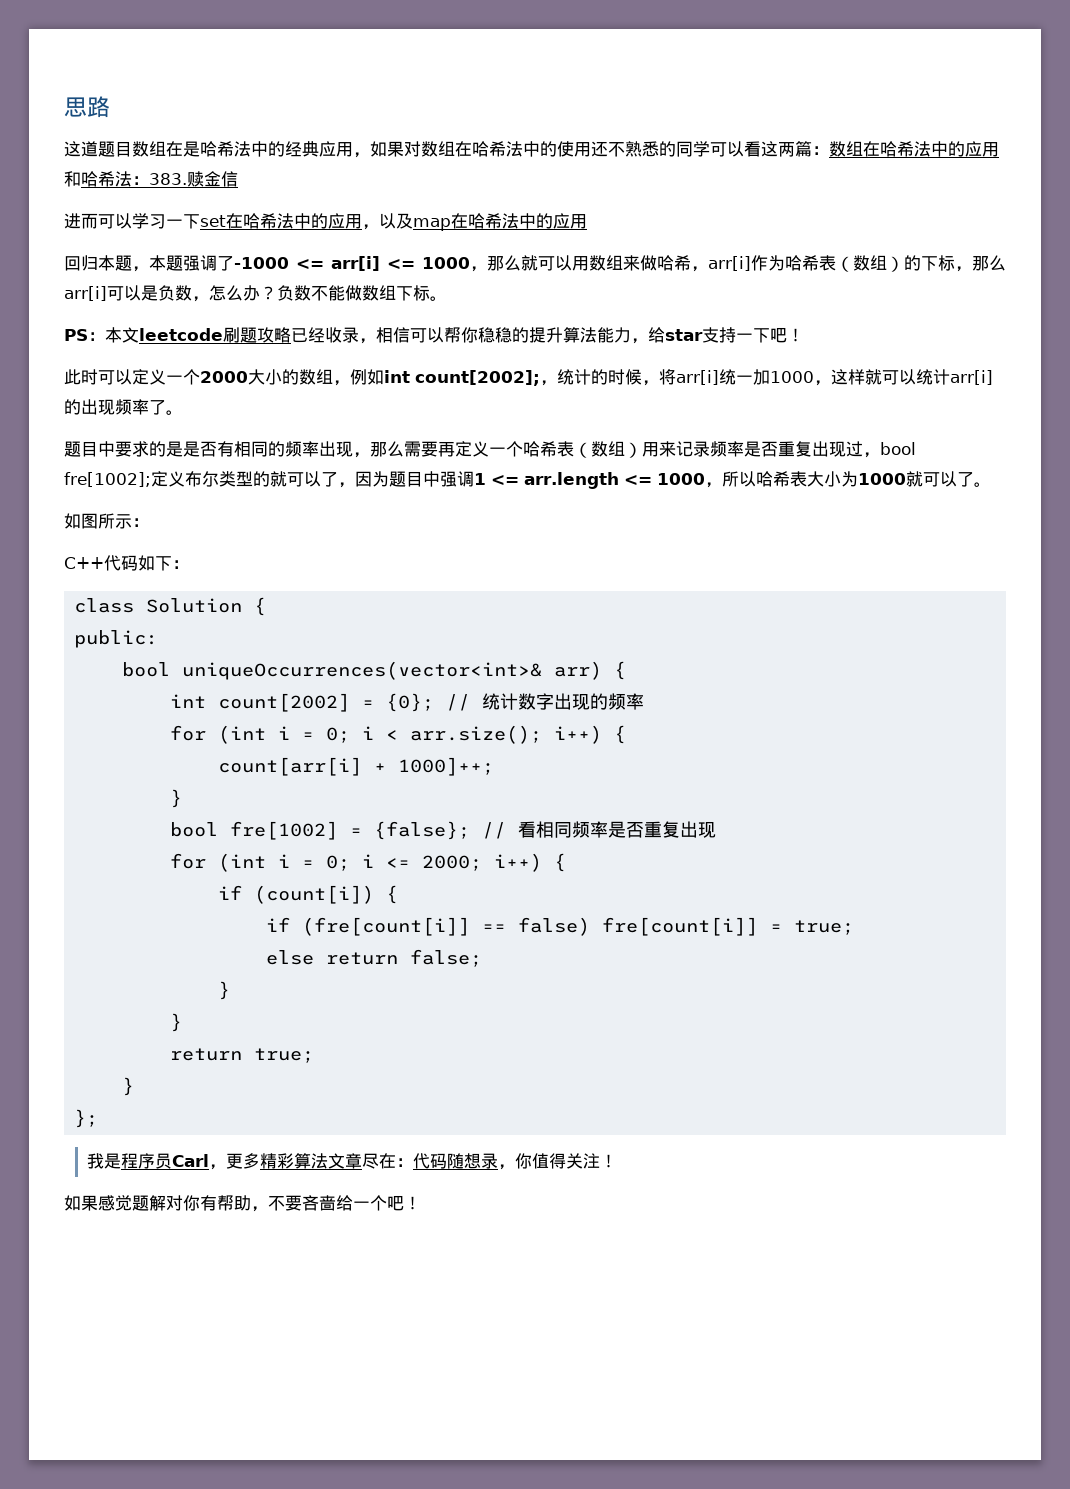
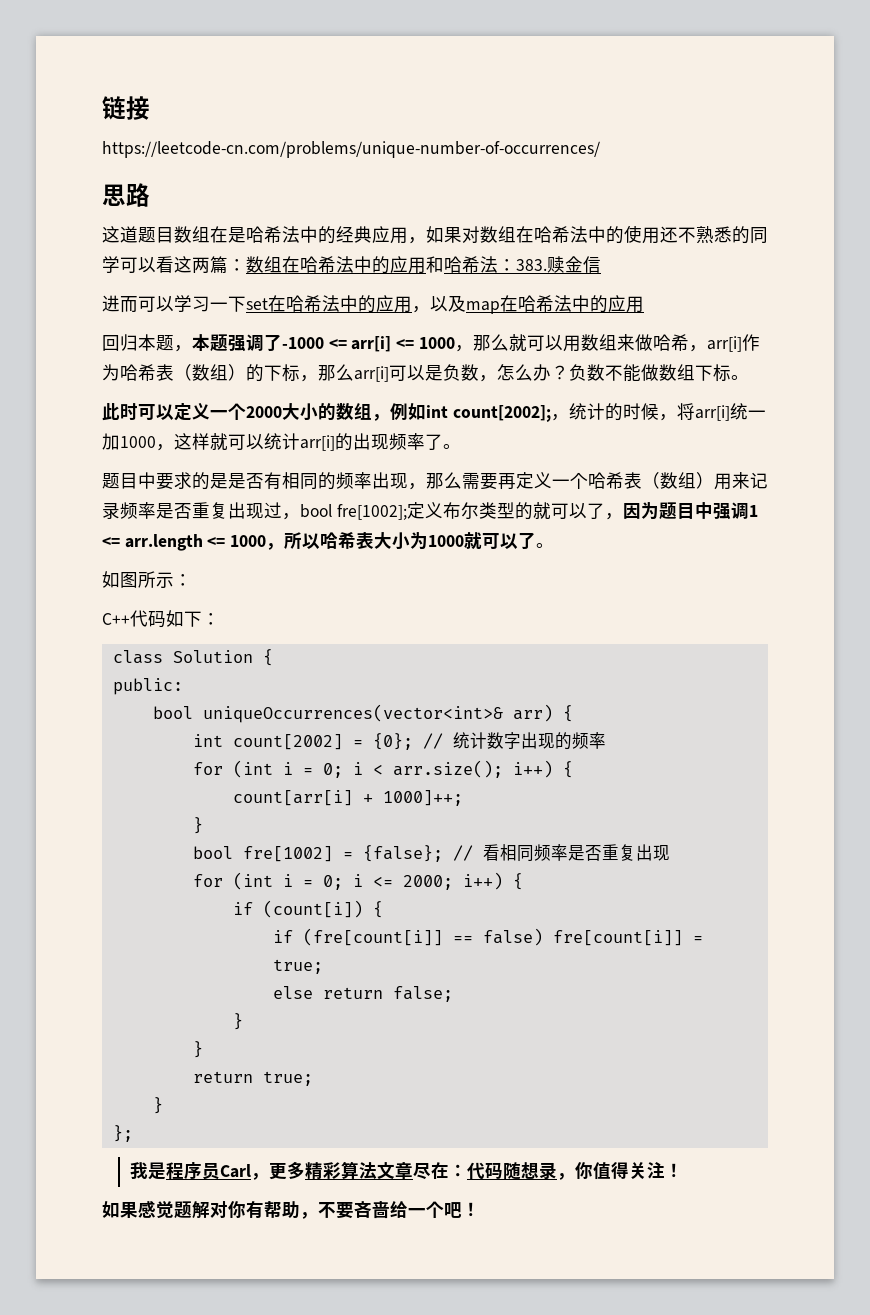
(64, 107) none -> [102,96,150,120] [102,141,600,158] 链接 // https://leetcode-cn.com/problems/unique-number-of-occurrences/ //
[64,327,804,344] // PS：本文leetcode刷题攻略已经收录，相信可以帮你稳稳的提升算法能力，给star支持一下吧！ -> (749, 377) none

